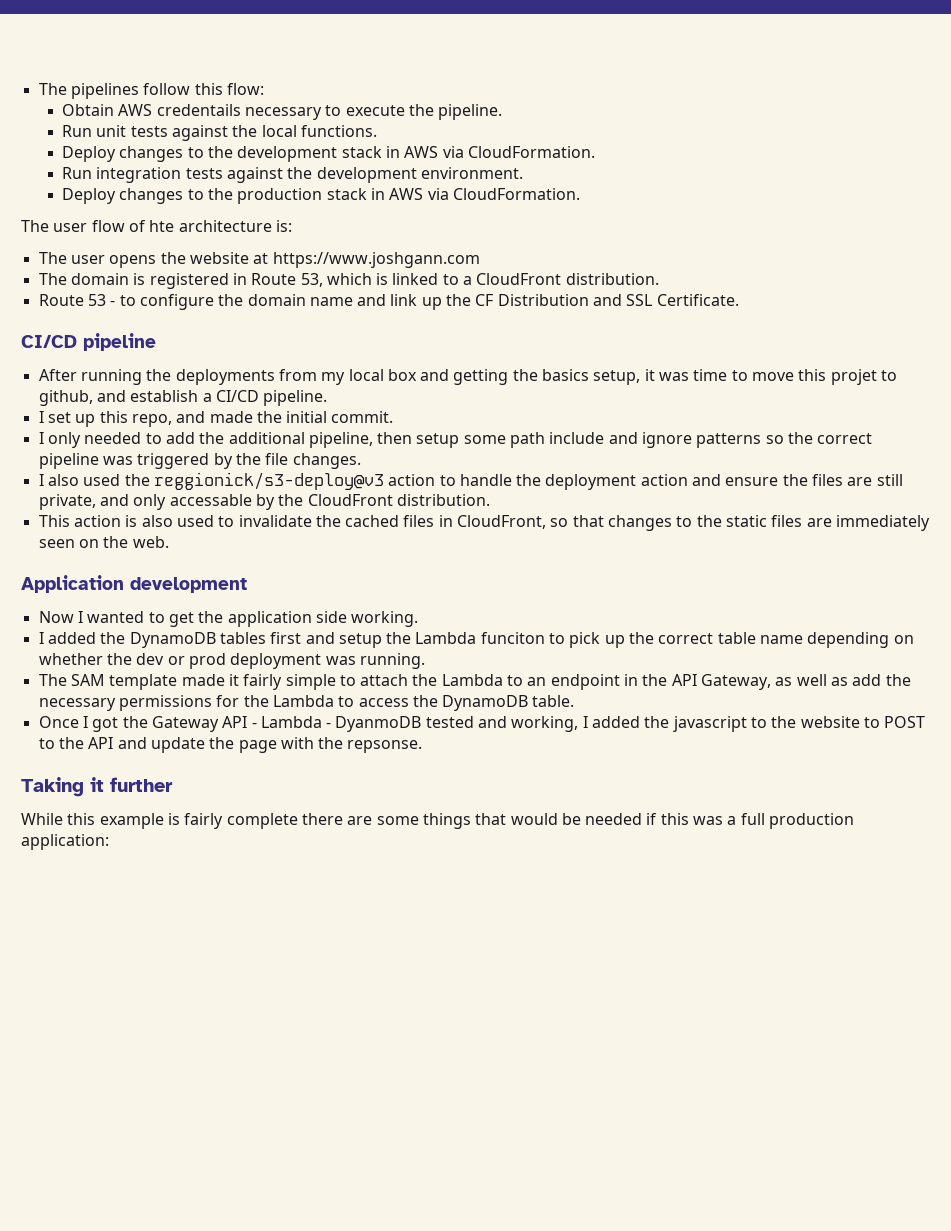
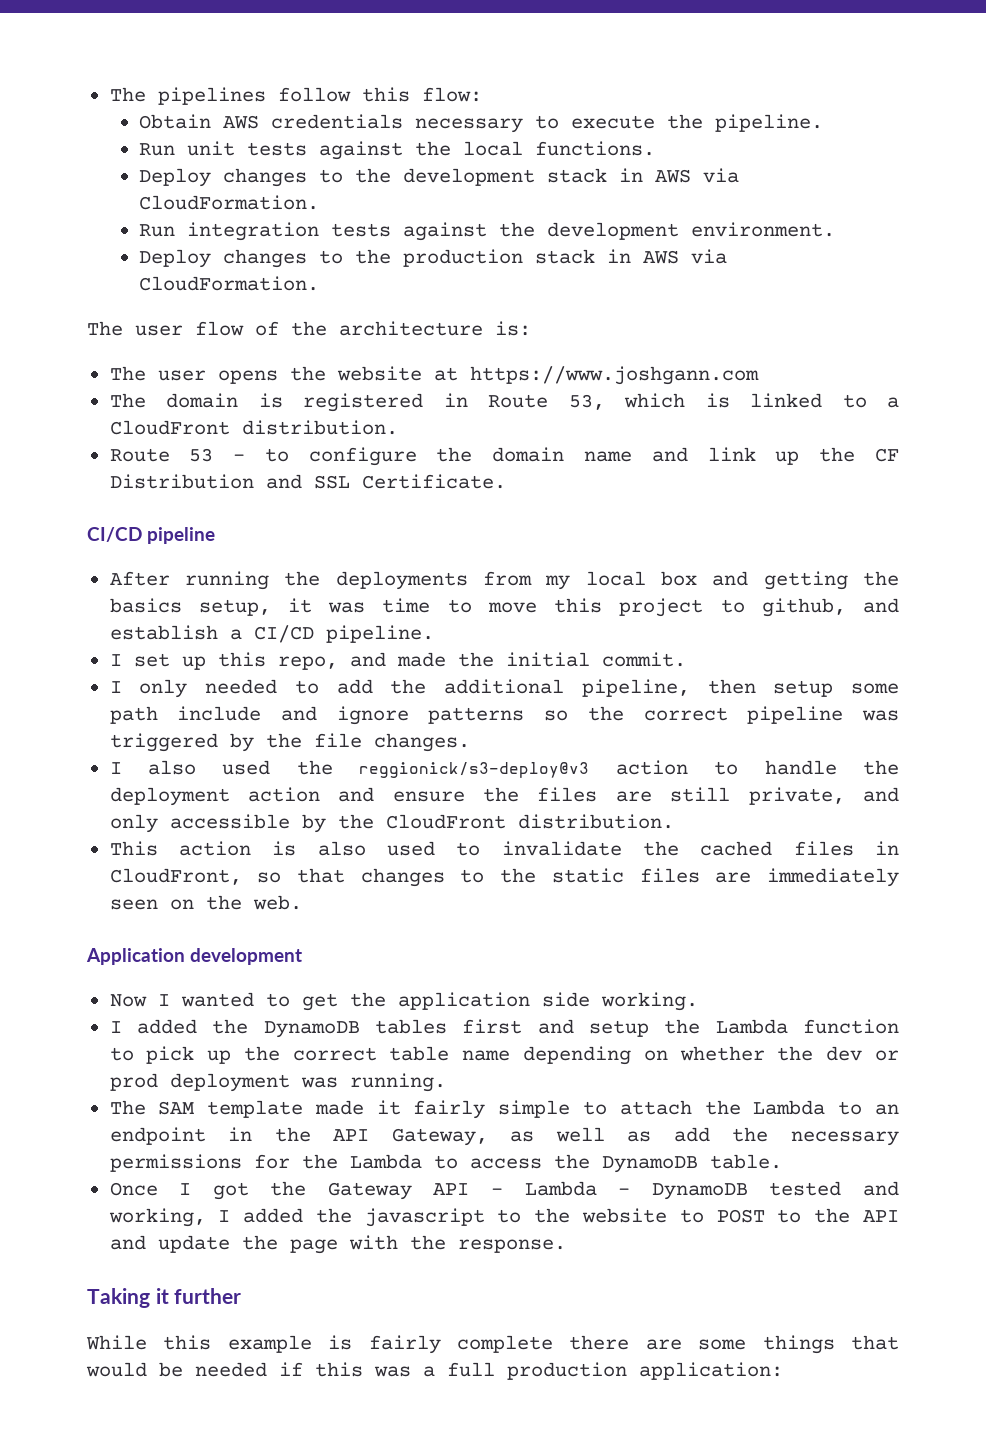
[156,104,241,116] credentails -> [271,114,404,129] credentials
[149,220,175,232] hte -> [291,321,327,336] the
[830,369,877,385] projet -> [619,598,704,617] project
[169,494,252,506] accessable -> [169,814,290,829] accessible
[480,632,545,644] funciton -> [803,1019,900,1034] function
[335,716,422,732] DyanmoDB -> [651,1183,748,1200] DynamoDB
[347,740,423,753] repsonse. -> [457,1239,566,1253] response.

